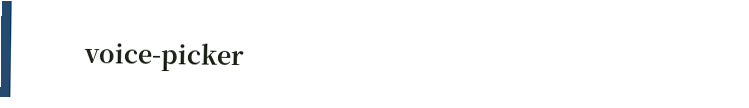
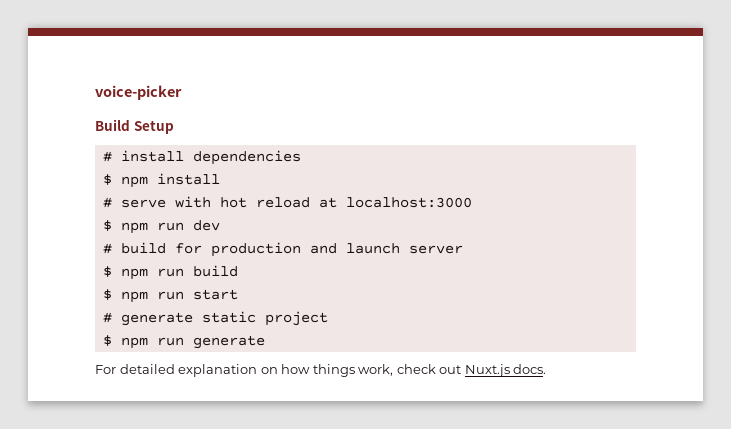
(245, 57) none -> [95,119,174,134] [102,150,301,165] [102,173,220,188] [102,196,472,208] [102,220,220,234] [102,242,463,257] [102,265,238,280] [102,289,238,303] [102,311,328,326] [102,335,265,349] [95,364,547,377] // Build Setup // # install dependencies // $ npm install // # serve with hot reload at localhost:3000 // $ npm run dev // # build for production and launch server // $ npm run build // $ npm run start // # generate static project // $ npm run generate // For detailed explanation on how things work, check out Nuxt.js docs.

